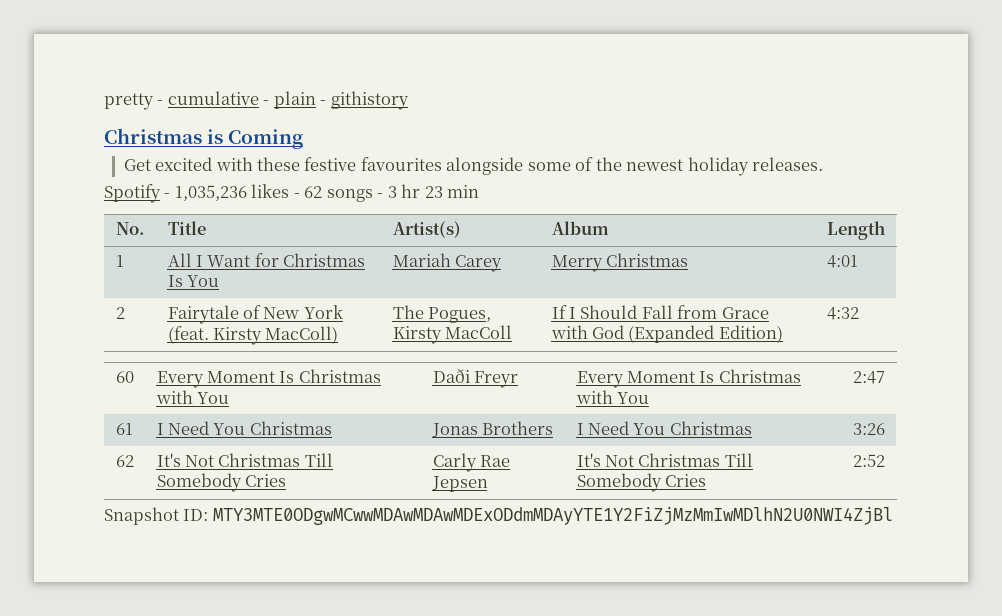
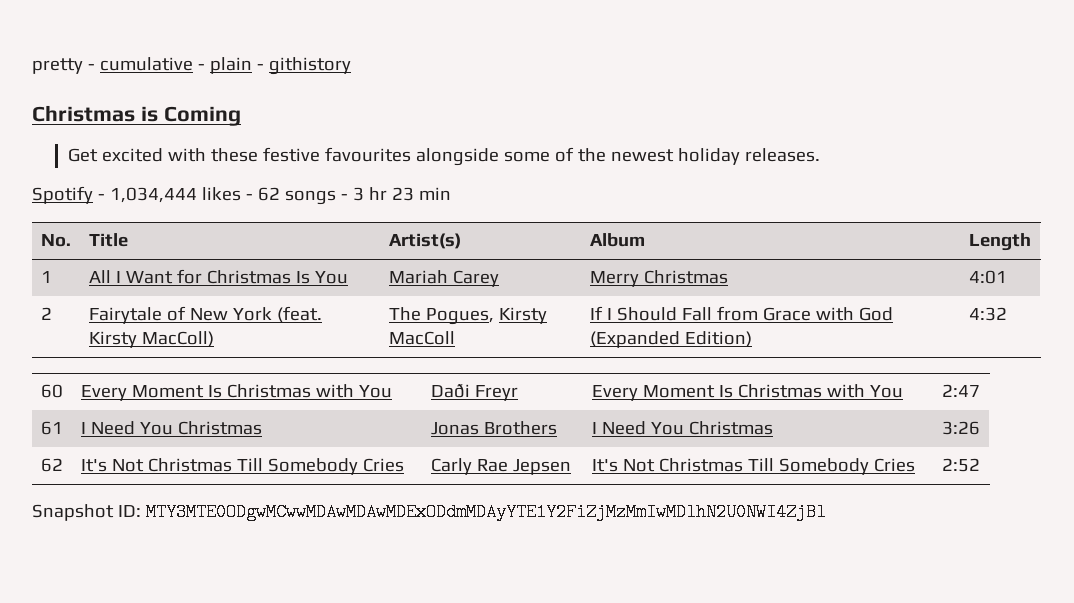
[174,185,247,201] 1,035,236 -> [109,187,197,203] 1,034,444

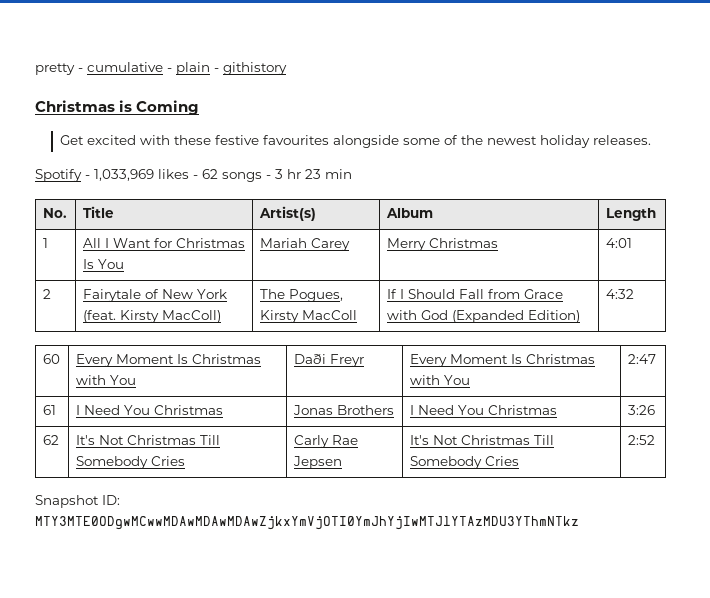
[109,187,197,203] 1,034,444 -> [94,169,154,181] 1,033,969
[145,503,826,521] MTY3MTE0ODgwMCwwMDAwMDAwMDExODdmMDAyYTE1Y2FiZjMzMmIwMDlhN2U0NWI4ZjBl -> [35,516,579,530] MTY3MTE0ODgwMCwwMDAwMDAwMDAwZjkxYmVjOTI0YmJhYjIwMTJlYTAzMDU3YThmNTkz

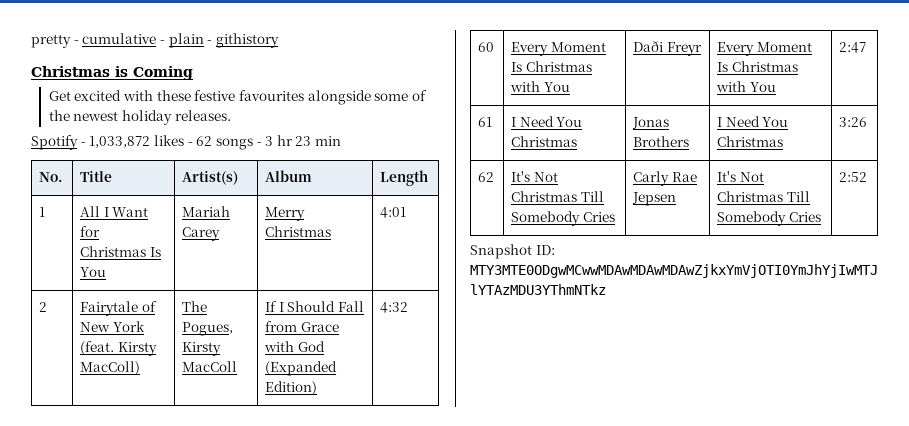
[94,169,154,181] 1,033,969 -> [89,136,151,148] 1,033,872

